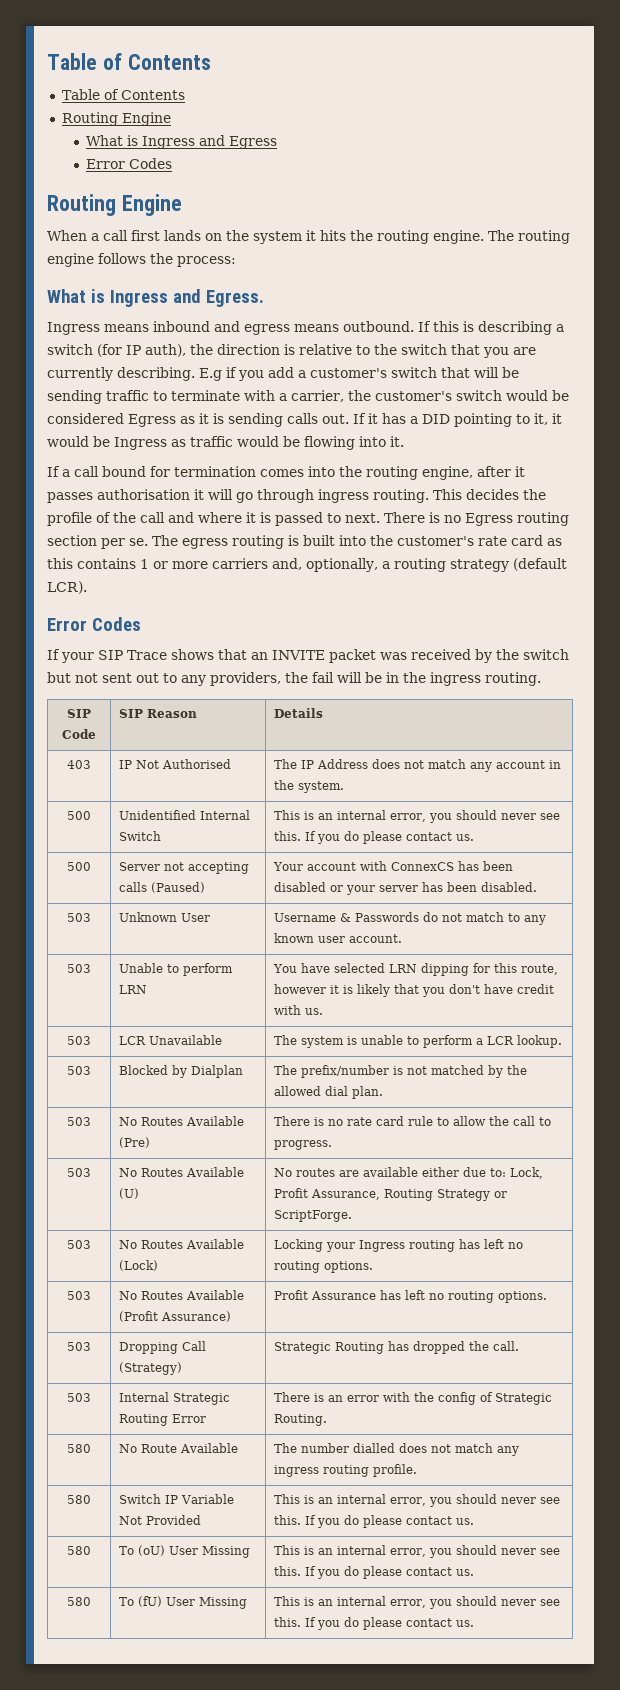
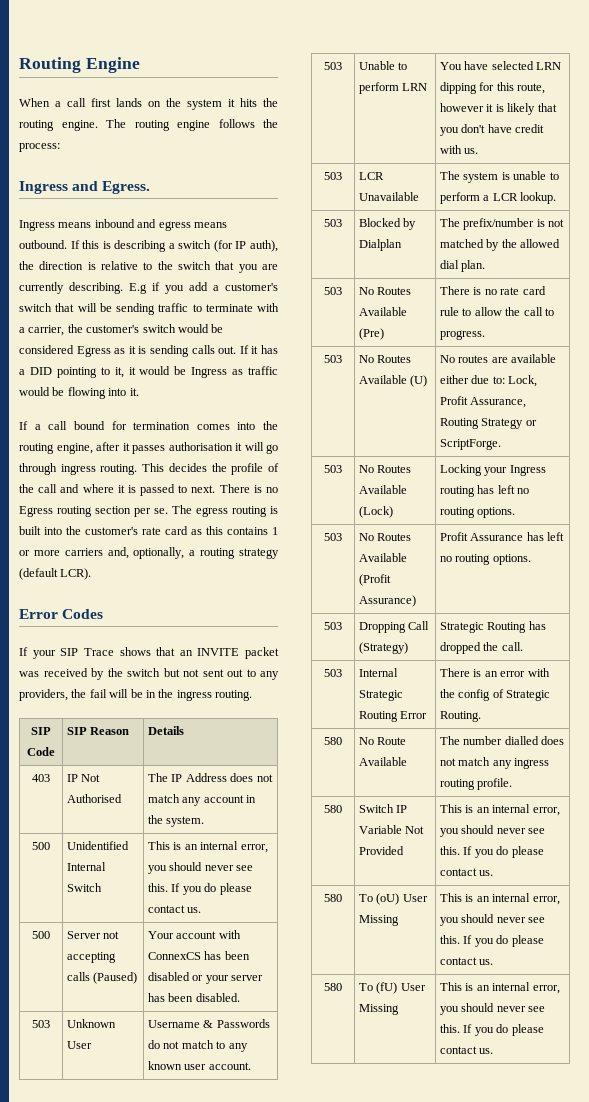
[47,53,211,70] [61,89,185,100] [61,112,171,126] [86,135,278,149] [86,158,173,169] Table of Contents // Table of Contents // Routing Engine // What is Ingress and Egress // Error Codes // -> (19, 65) none
[47,289,105,303] What is -> (60, 147) none

